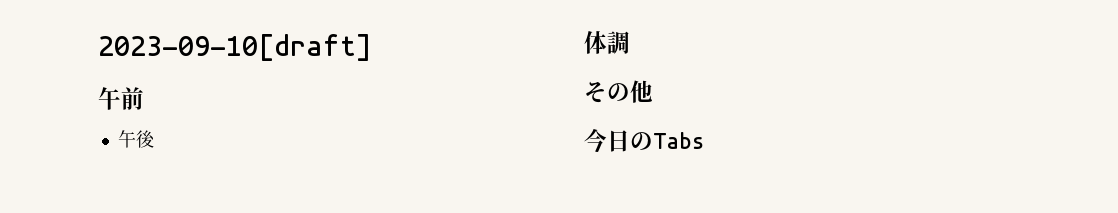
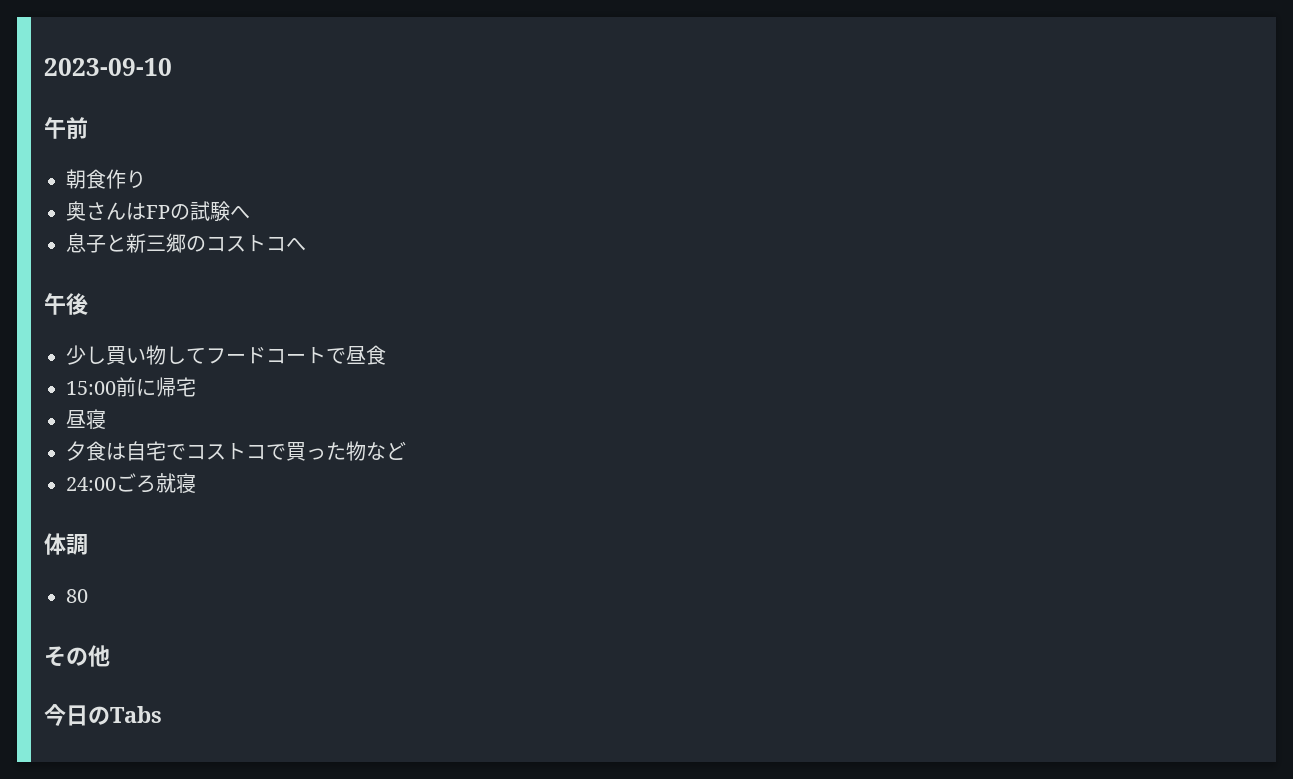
[98,34,372,61] 2023-09-10[draft] -> [44,58,172,76] 2023-09-10
[117,130,155,148] 午後 -> [66,169,146,189] [66,201,250,222] [66,233,306,253] [44,293,88,315] [66,345,386,365] [66,377,196,397] [66,409,106,429] [66,441,406,461] [66,473,196,493] 朝食作り // 奥さんはFPの試験へ // 息子と新三郷のコストコへ // 午後 // 少し買い物してフードコートで昼食 // 15:00前に帰宅 // 昼寝 // 夕食は自宅でコストコで買った物など // 24:00ごろ就寝
(630, 42) none -> [66,589,88,603] // 80

